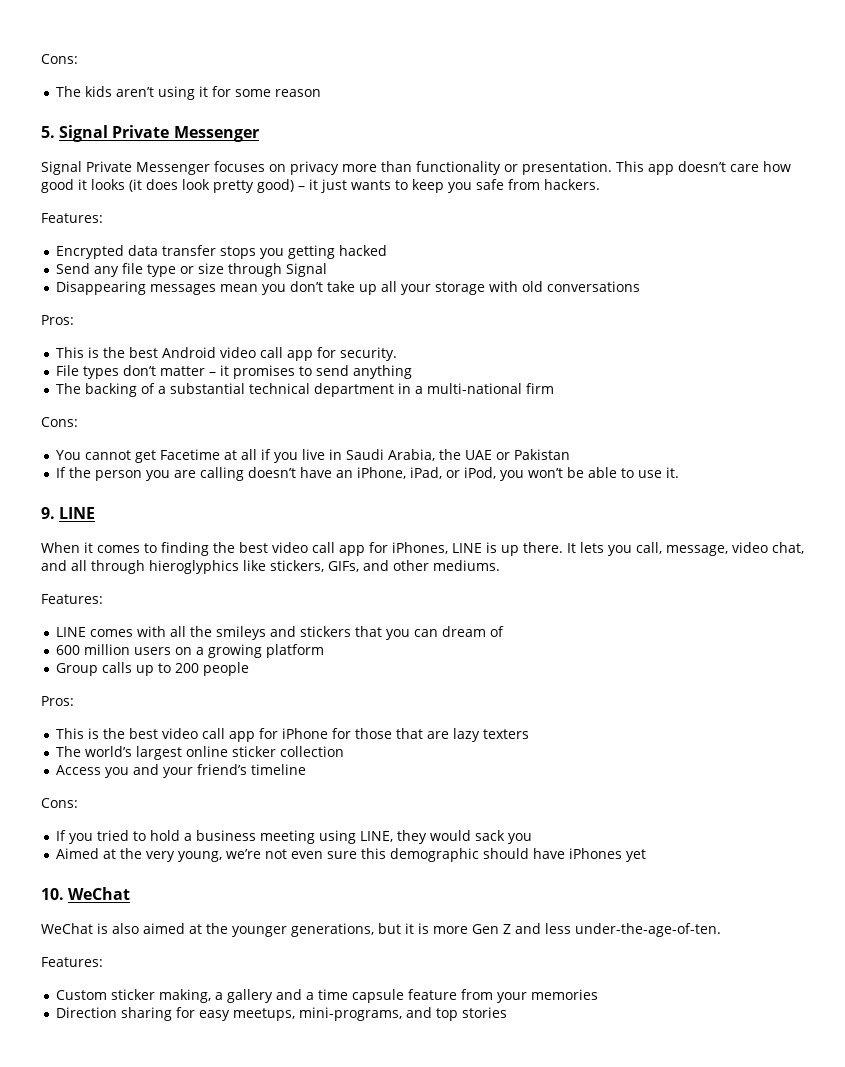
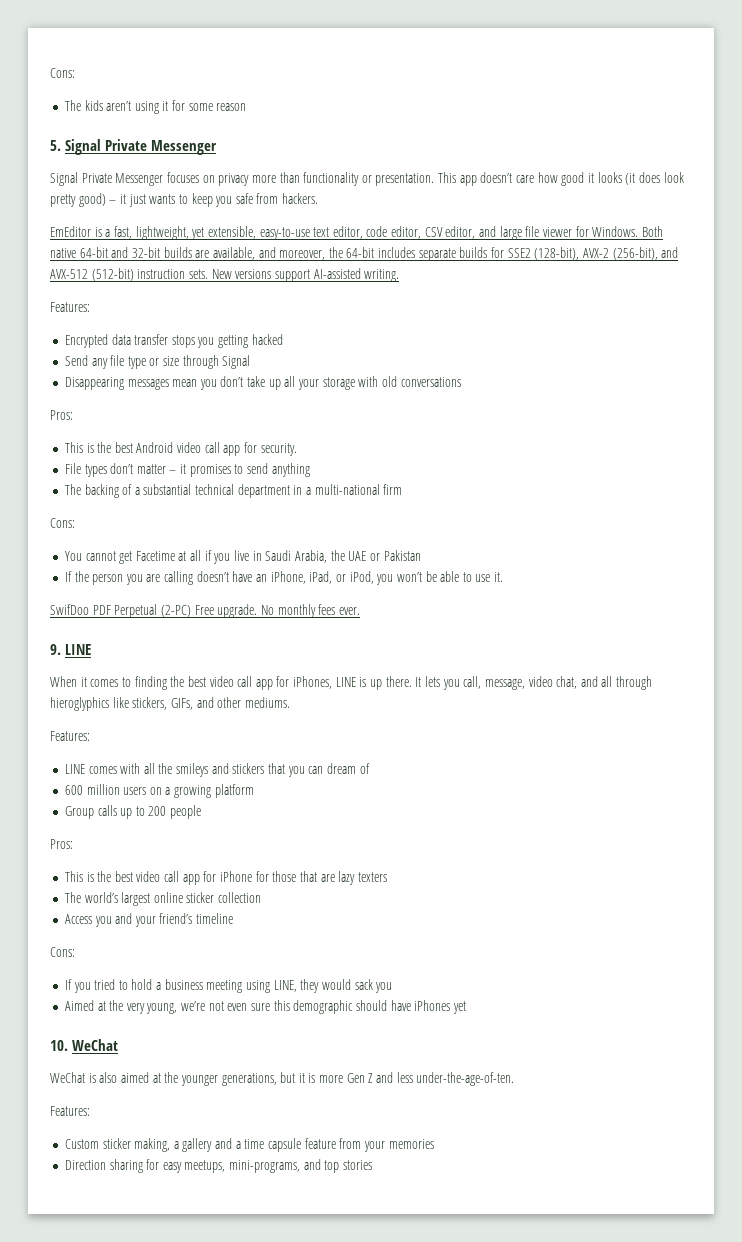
(600, 184) none -> [50,226,663,240] [50,247,679,261] [50,268,400,282] // EmEditor is a fast, lightweight, yet extensible, easy-to-use text editor, code editor, CSV editor, and large file viewer for Windows. Both native 64-bit and 32-bit builds are available, and moreover, the 64-bit includes separate builds for SSE2 (128-bit), AVX-2 (256-bit), and AVX-512 (512-bit) instruction sets. New versions support AI-assisted writing.
(679, 472) none -> [50,604,360,618] // SwifDoo PDF Perpetual (2-PC) Free upgrade. No monthly fees ever.

